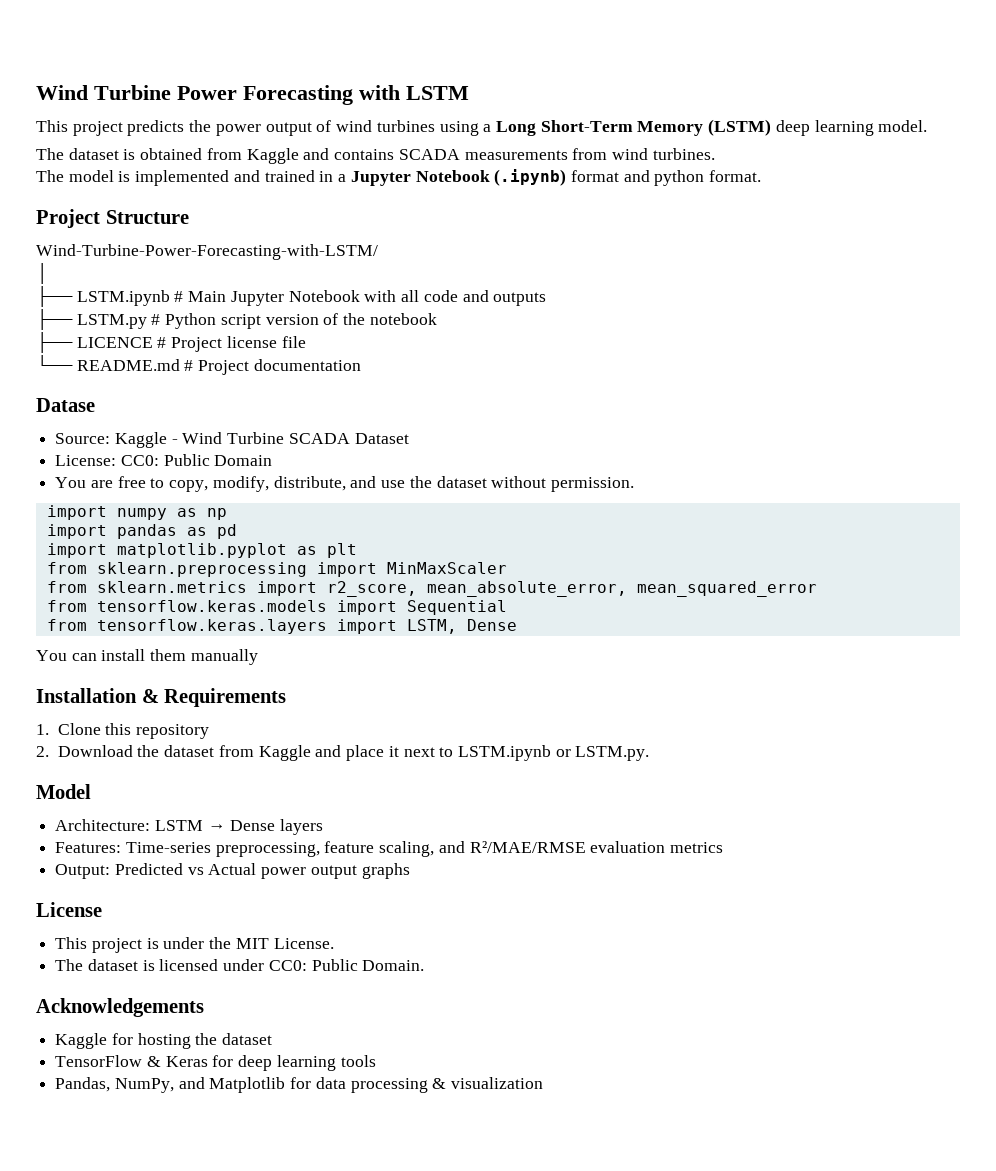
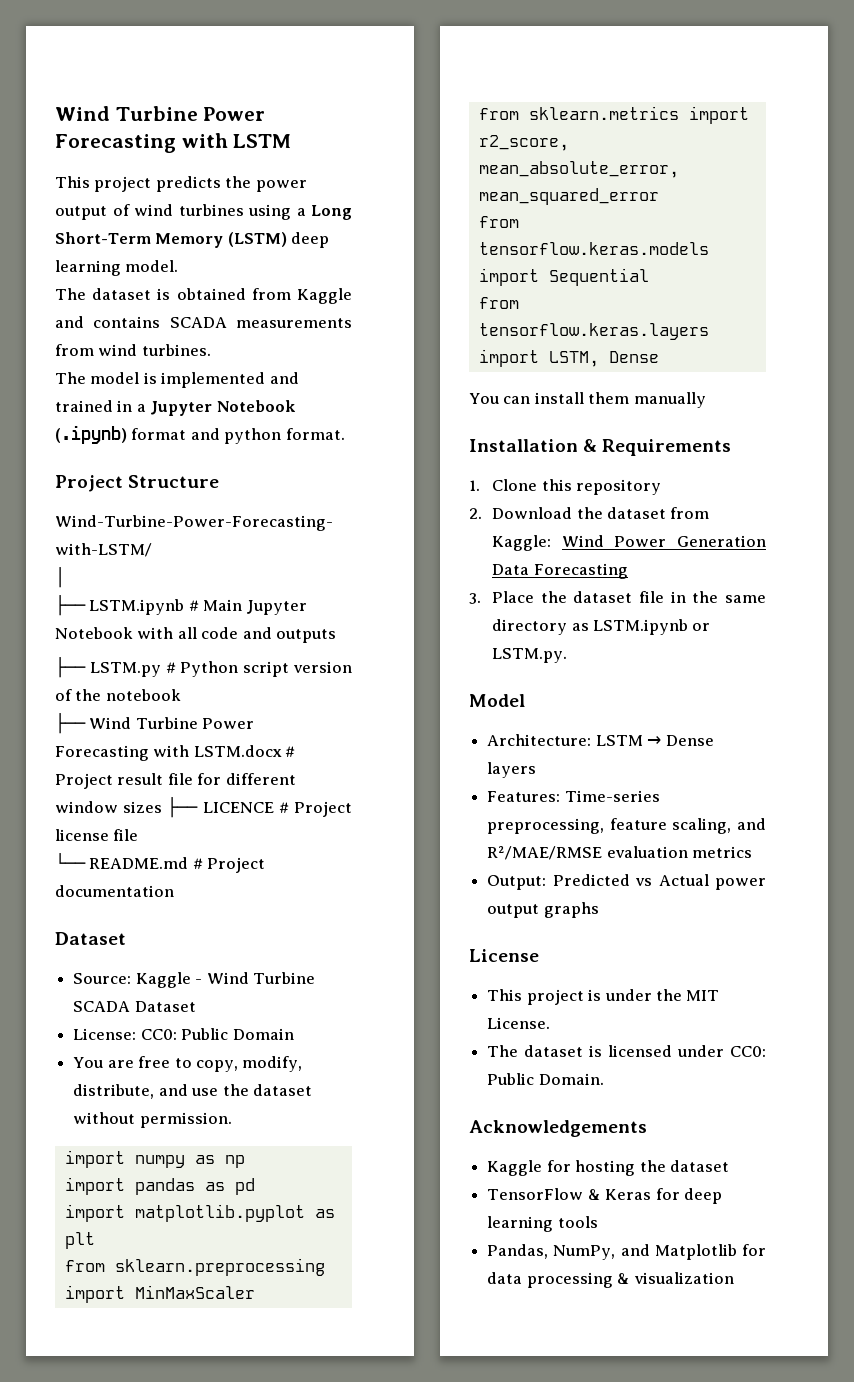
(73, 342) none -> [89,717,255,729] [55,745,296,761] [55,773,296,789] [55,797,199,818] Wind Turbine Power Forecasting with LSTM.docx # Project result file for different window sizes ├──
[36,398,95,412] Datase -> [55,932,126,945] Dataset
[258,745,454,761] Kaggle and place it next to -> [492,535,766,551] [492,563,628,579] [469,591,766,604] [492,619,589,635] Kaggle: Wind Power Generation Data Forecasting // 3. Place the dataset file in the same directory as

